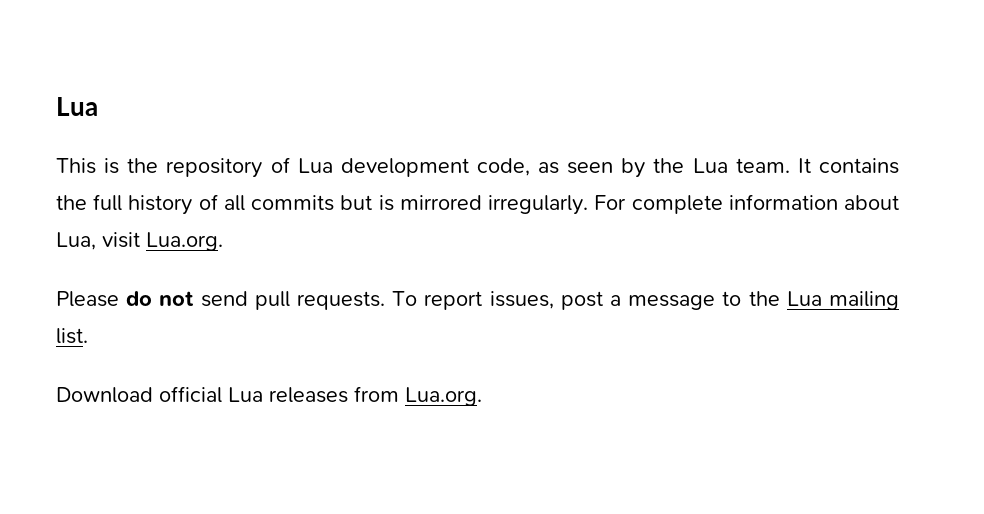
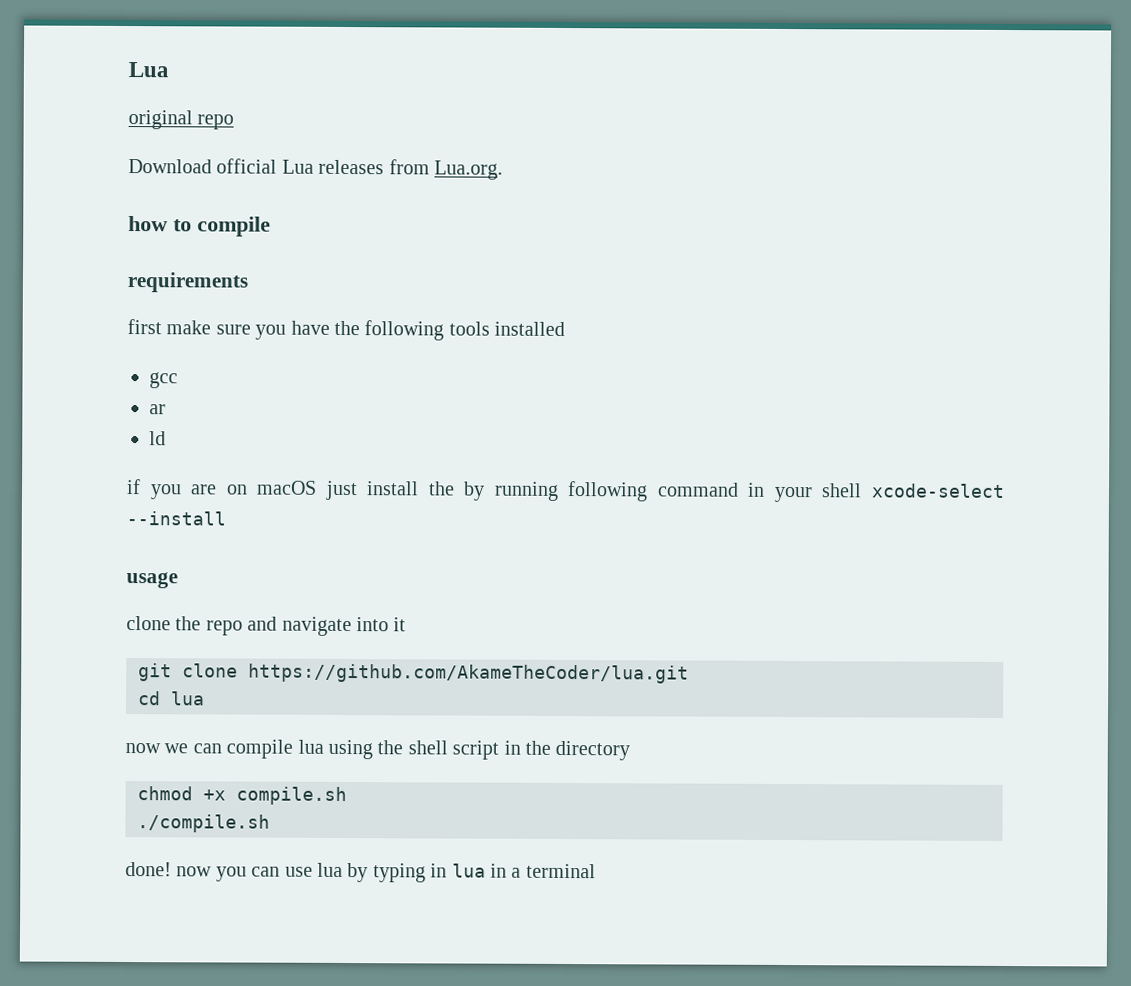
[56,157,899,178] [56,194,900,215] [56,232,223,251] [56,291,900,310] [56,328,88,344] This is the repository of Lua development code, as seen by the Lua team. It contains the full history of all commits but is mirrored irregularly. For complete information about Lua, visit Lua.org. // Please do not send pull requests. To report issues, post a message to the Lua mailing list. -> [128,110,235,130] original repo
(482, 396) none -> [128,216,271,237] [127,272,248,293] [127,319,566,341] [149,372,178,389] [149,404,166,415] [149,431,166,446] [126,479,1005,503] [126,511,226,526] [126,572,178,589] [126,616,407,637] [138,663,689,684] [138,691,205,706] [125,739,631,761] [137,786,347,806] [137,814,270,833] [125,862,596,883] // how to compile // requirements // first make sure you have the following tools installed // gcc // ar // ld // if you are on macOS just install the by running following command in your shell xcode-select --install // usage // clone the repo and navigate into it // git clone https://github.com/AkameTheCoder/lua.git // cd lua // now we can compile lua using the shell script in the directory // chmod +x compile.sh // ./compile.sh // done! now you can use lua by typing in lua in a terminal

